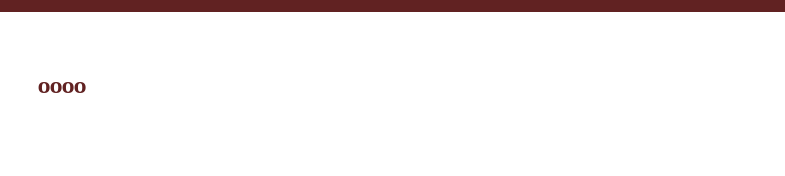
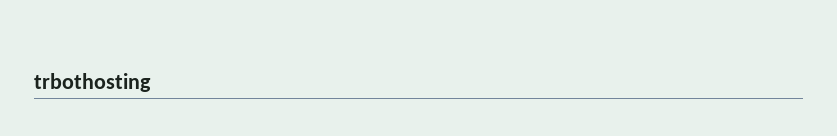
[38,82,86,93] oooo -> [34,73,151,92] trbothosting

